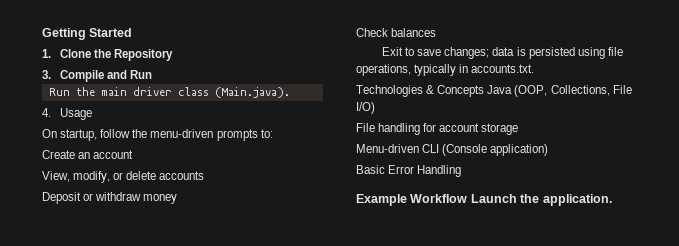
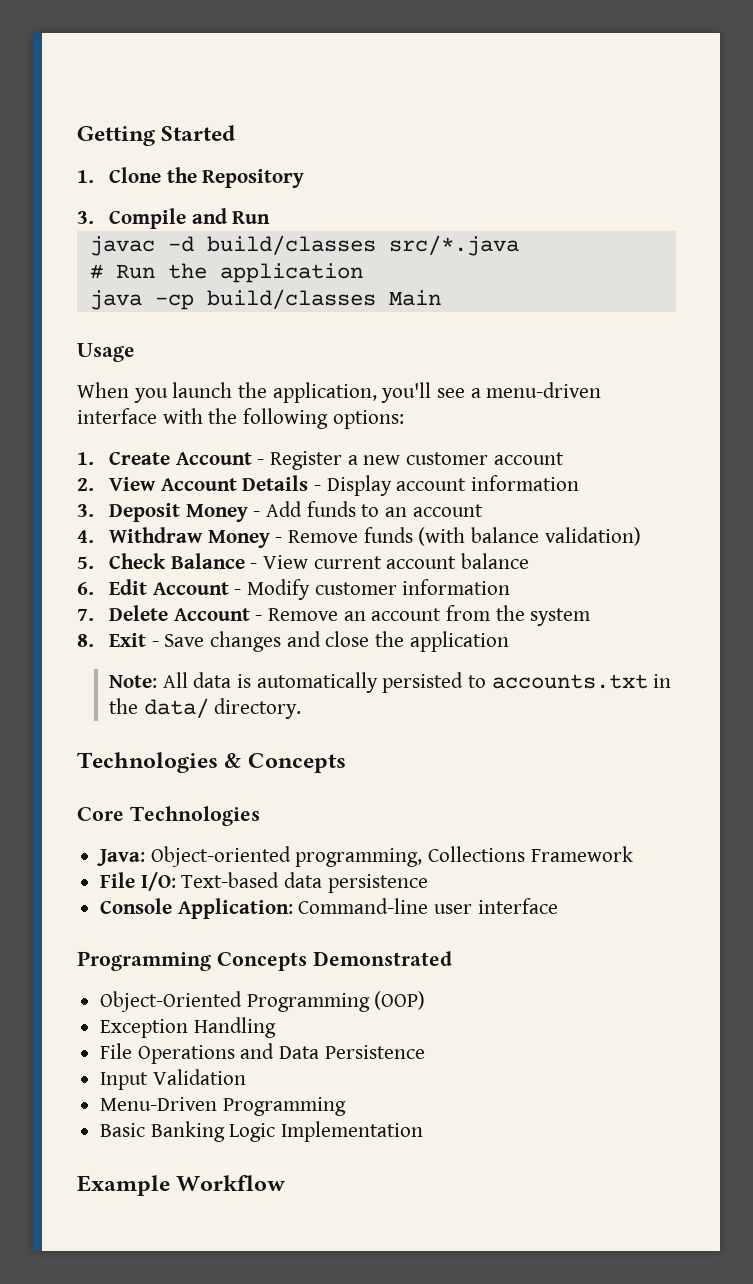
[48,87,290,98] [42,108,92,120] [42,129,273,141] [42,150,134,159] [42,171,205,183] [42,192,178,204] [356,28,437,37] [382,47,623,59] [356,64,535,76] [356,85,632,97] [356,102,375,114] [356,123,519,135] [356,144,549,156] [356,165,462,177] Run the main driver class (Main.java). // 4. Usage // On startup, follow the menu-driven prompts to: // Create an account // View, modify, or delete accounts // Deposit or withdraw money // Check balances // Exit to save changes; data is persisted using file operations, typically in accounts.txt. // Technologies & Concepts Java (OOP, Collections, File I/O) // File handling for account storage // Menu-driven CLI (Console application) // Basic Error Handling -> [89,235,519,256] [89,263,363,283] [89,289,441,310] [77,343,135,362] [77,382,602,403] [77,408,404,429] [77,451,564,470] [77,475,580,496] [77,501,483,522] [77,527,641,548] [77,553,530,569] [77,579,511,600] [77,605,591,626] [77,631,509,652] [109,672,672,693] [109,698,302,719] [77,752,346,773] [77,806,260,826] [97,846,633,867] [100,872,428,893] [100,898,558,919] [77,951,452,971] [100,991,426,1012] [100,1017,276,1038] [100,1043,425,1064] [100,1069,246,1090] [100,1097,346,1116] [100,1121,424,1142] javac -d build/classes src/*.java // # Run the application // java -cp build/classes Main // Usage // When you launch the application, you'll see a menu-driven interface with the following options: // 1. Create Account - Register a new customer account // 2. View Account Details - Display account information // 3. Deposit Money - Add funds to an account // 4. Withdraw Money - Remove funds (with balance validation) // 5. Check Balance - View current account balance // 6. Edit Account - Modify customer information // 7. Delete Account - Remove an account from the system // 8. Exit - Save changes and close the application // Note: All data is automatically persisted to accounts.txt in the data/ directory. // Technologies & Concepts // Core Technologies // Java: Object-oriented programming, Collections Framework // File I/O: Text-based data persistence // Console Application: Command-line user interface // Programming Concepts Demonstrated // Object-Oriented Programming (OOP) // Exception Handling // File Operations and Data Persistence // Input Validation // Menu-Driven Programming // Basic Banking Logic Implementation
[470,194,612,206] Launch the application. -> (287, 1183) none

